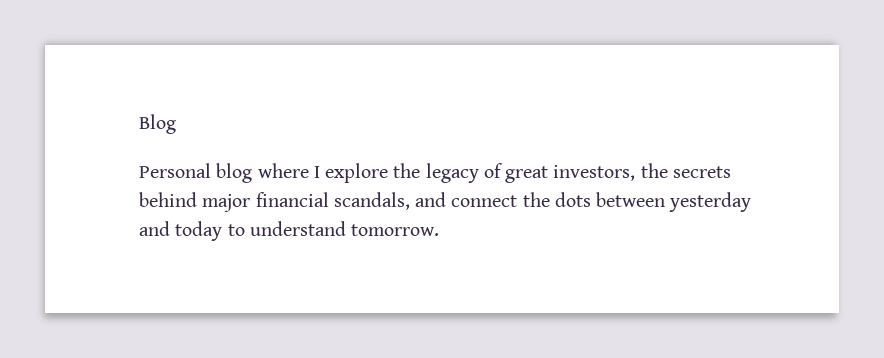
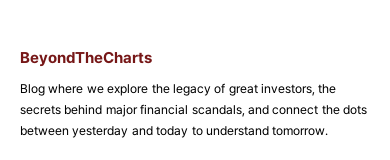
(139, 124) none -> [20,51,152,67] BeyondTheCharts //
[139,163,320,183] // Personal blog where I -> [48,84,104,94] where we

